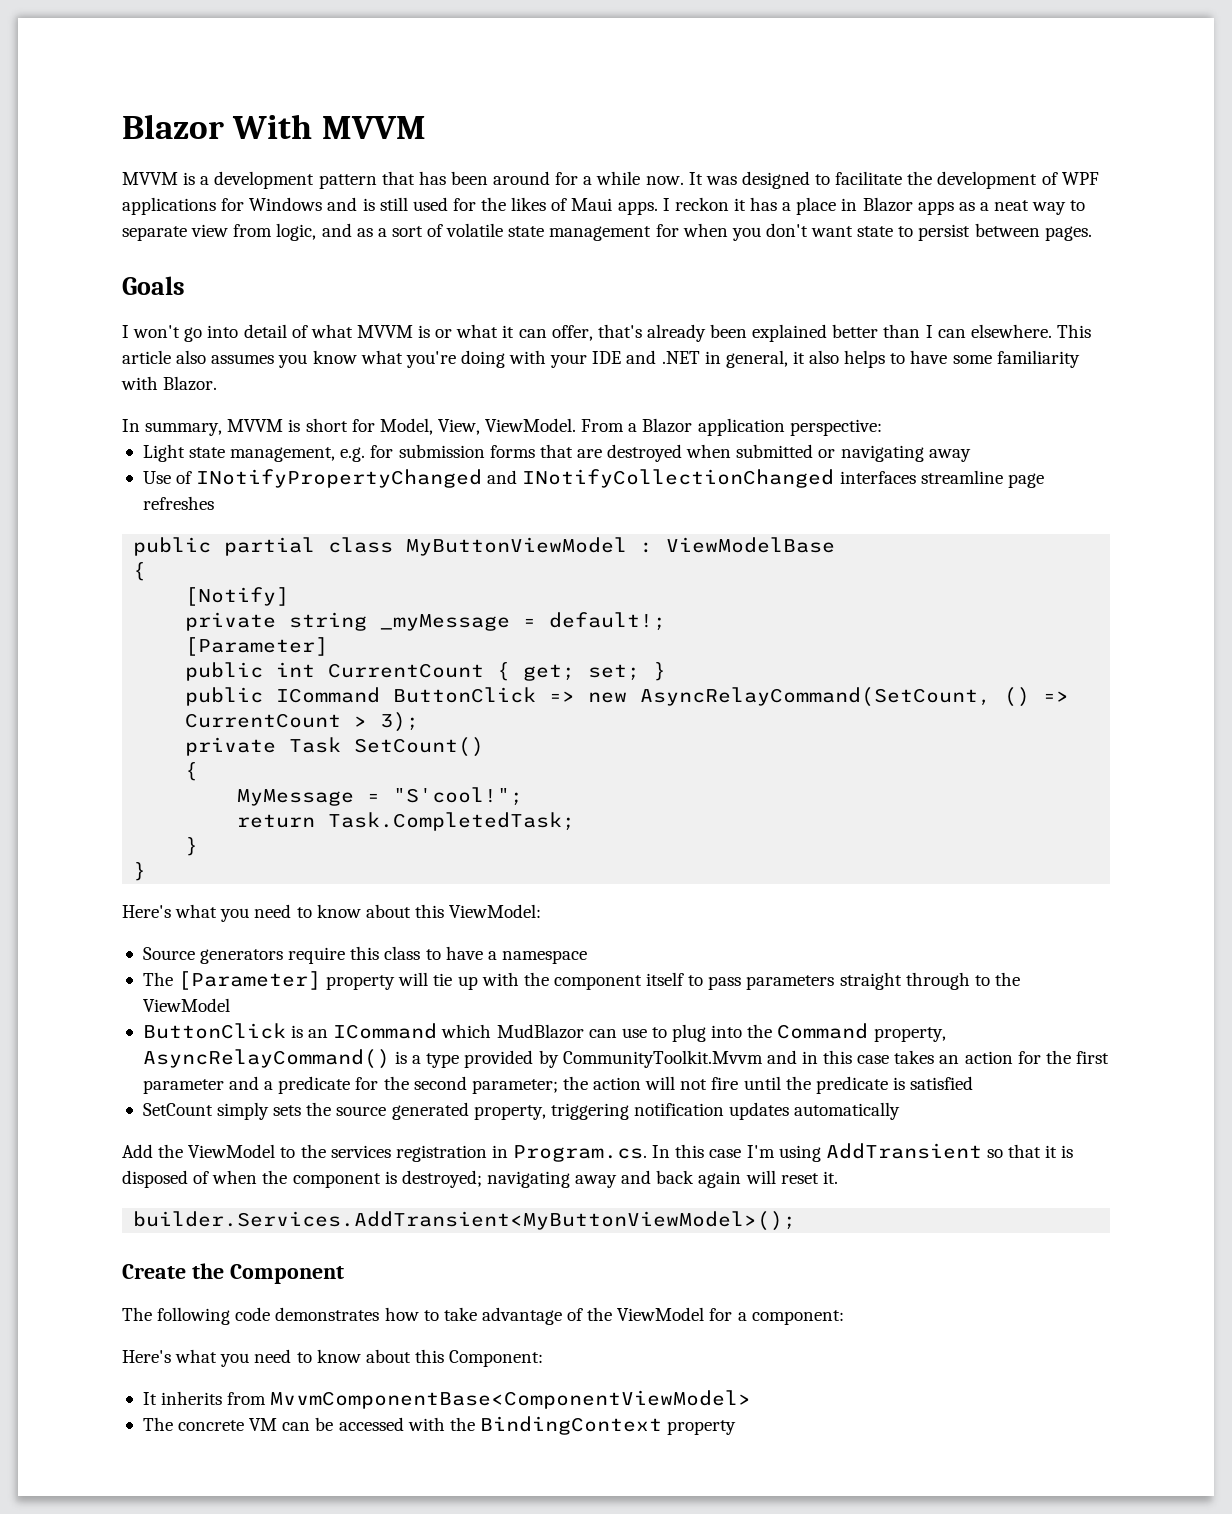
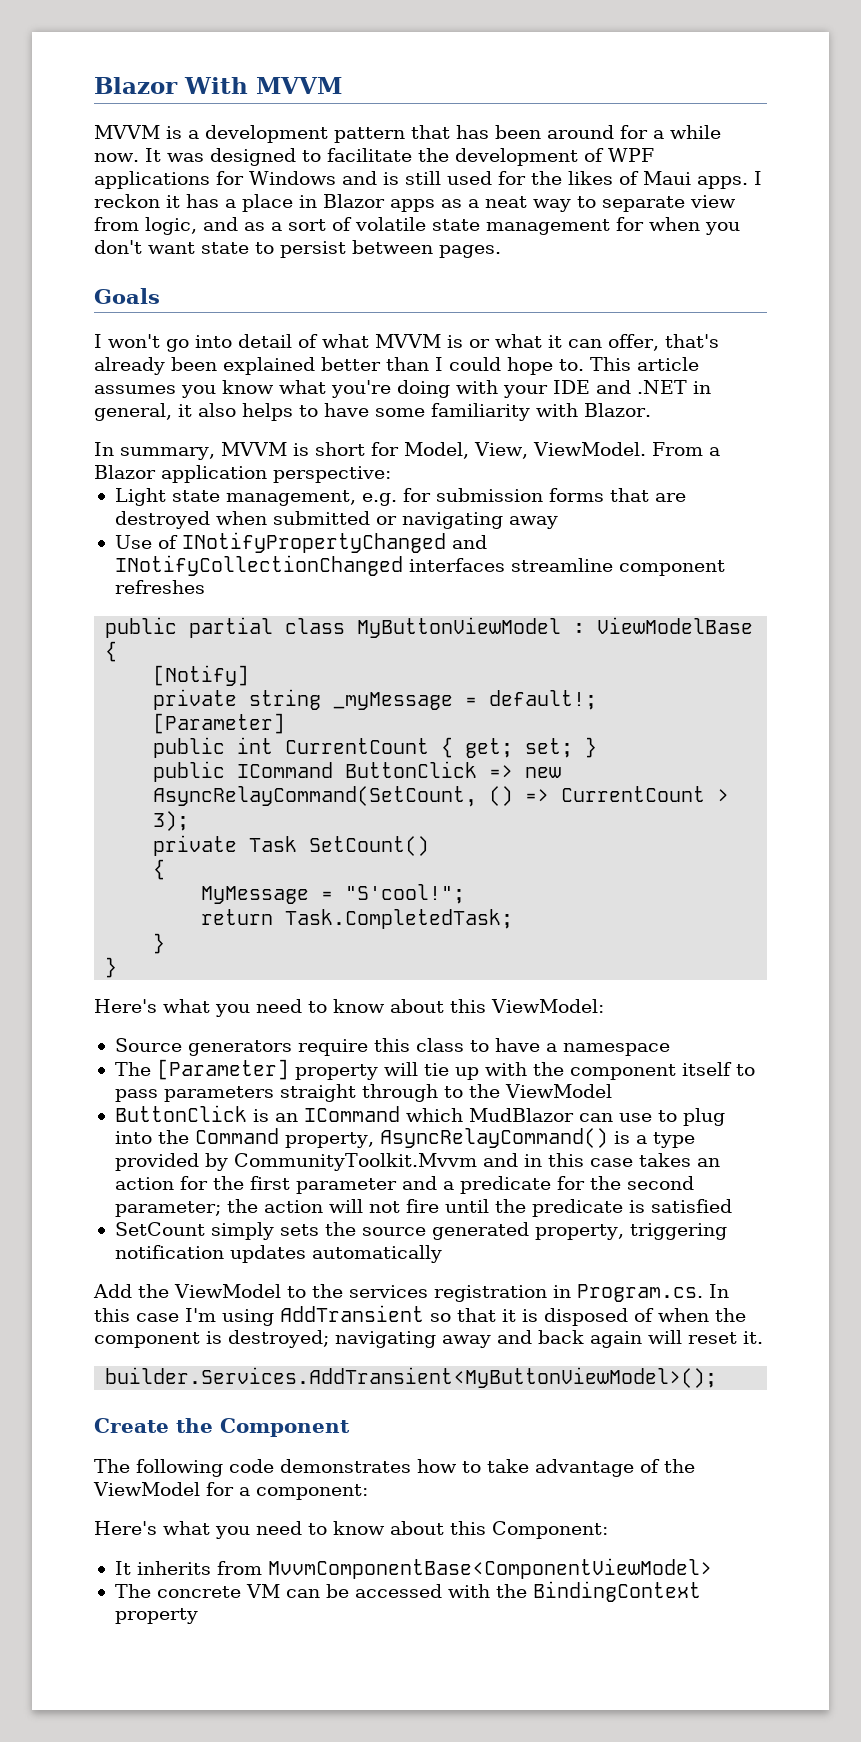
[937,324,1052,338] can elsewhere. -> [449,357,584,375] could hope to.
[176,350,207,364] also -> (699, 364) none
[1007,473,1044,488] page -> [618,560,725,576] component

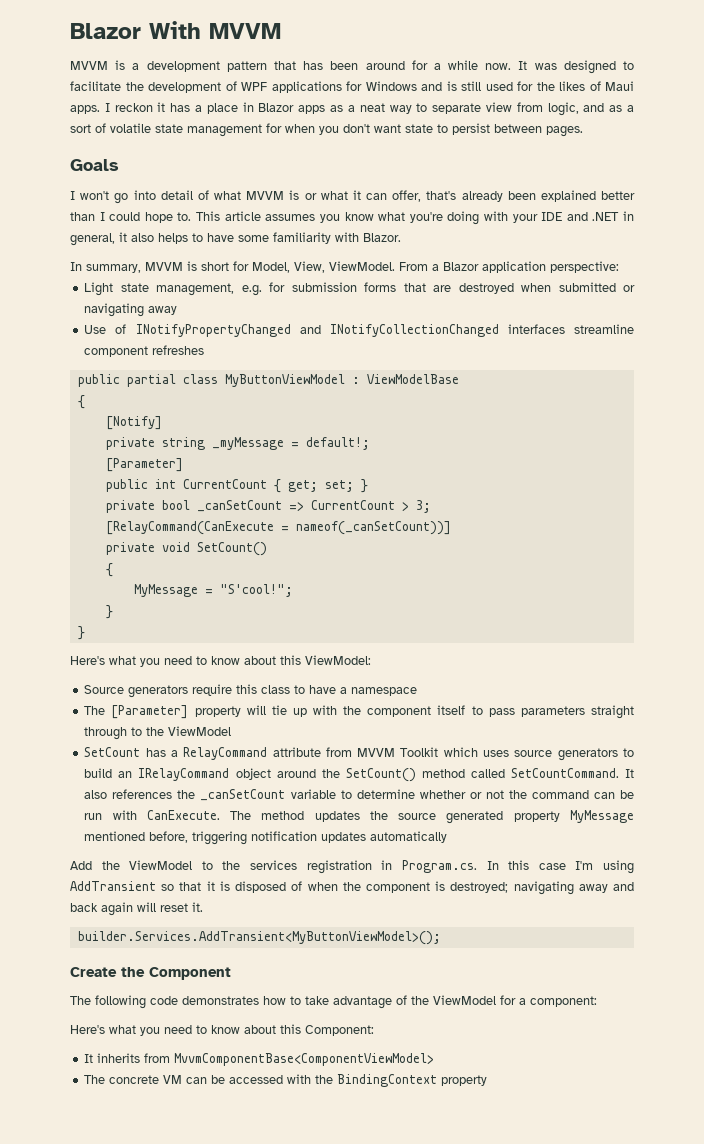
[153,761,562,782] [153,786,730,807] [153,811,190,831] [153,835,298,856] public ICommand ButtonClick => new AsyncRelayCommand(SetCount, () => CurrentCount > 3); // private Task -> [105,500,431,513] [105,521,451,535] [105,542,190,555] private bool _canSetCount => CurrentCount > 3; // [RelayCommand(CanExecute = nameof(_canSetCount))] // private void
[201,909,514,929] // return Task.CompletedTask; -> (293, 590) none
[114,1105,725,1126] [114,1128,695,1148] [114,1153,720,1171] [114,1176,694,1194] [114,1199,732,1217] [114,1222,624,1240] ButtonClick is an ICommand which MudBlazor can use to plug into the Command property, AsyncRelayCommand() is a type provided by CommunityToolkit.Mvvm and in this case takes an action for the first parameter and a predicate for the second parameter; the action will not fire until the predicate is satisfied // SetCount simply sets the source generated property, -> [84,747,634,761] [84,768,634,782] [84,789,635,801] [84,810,634,824] [84,831,189,843] SetCount has a RelayCommand attribute from MVVM Toolkit which uses source generators to build an IRelayCommand object around the SetCount() method called SetCountCommand. It also references the _canSetCount variable to determine whether or not the command can be run with CanExecute. The method updates the source generated property MyMessage mentioned before,

